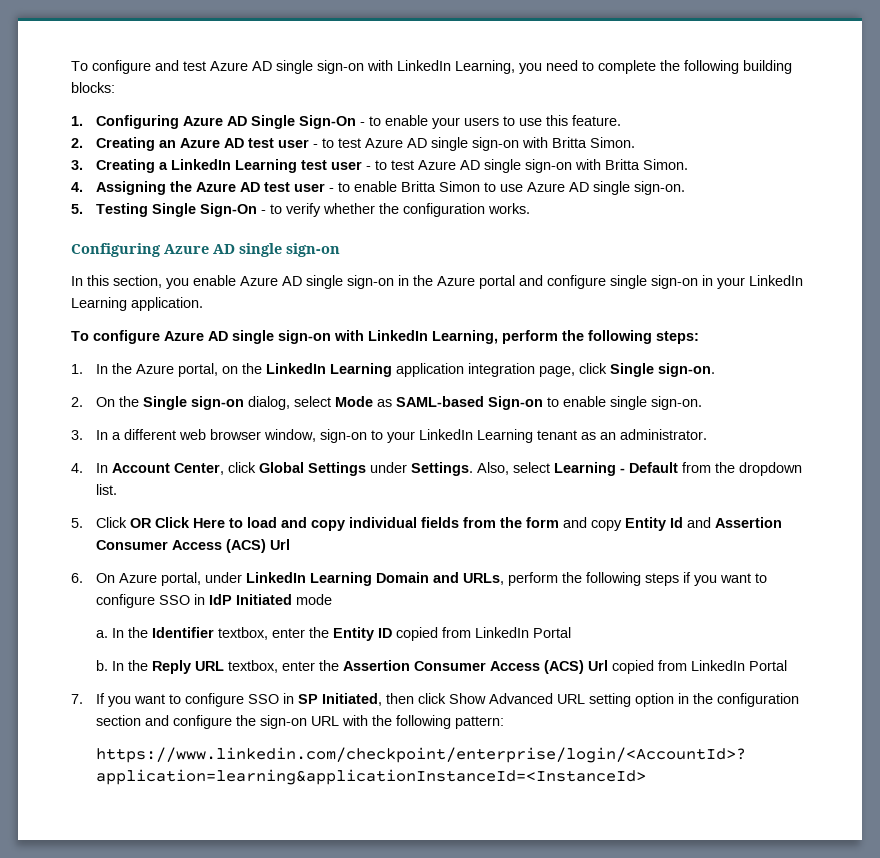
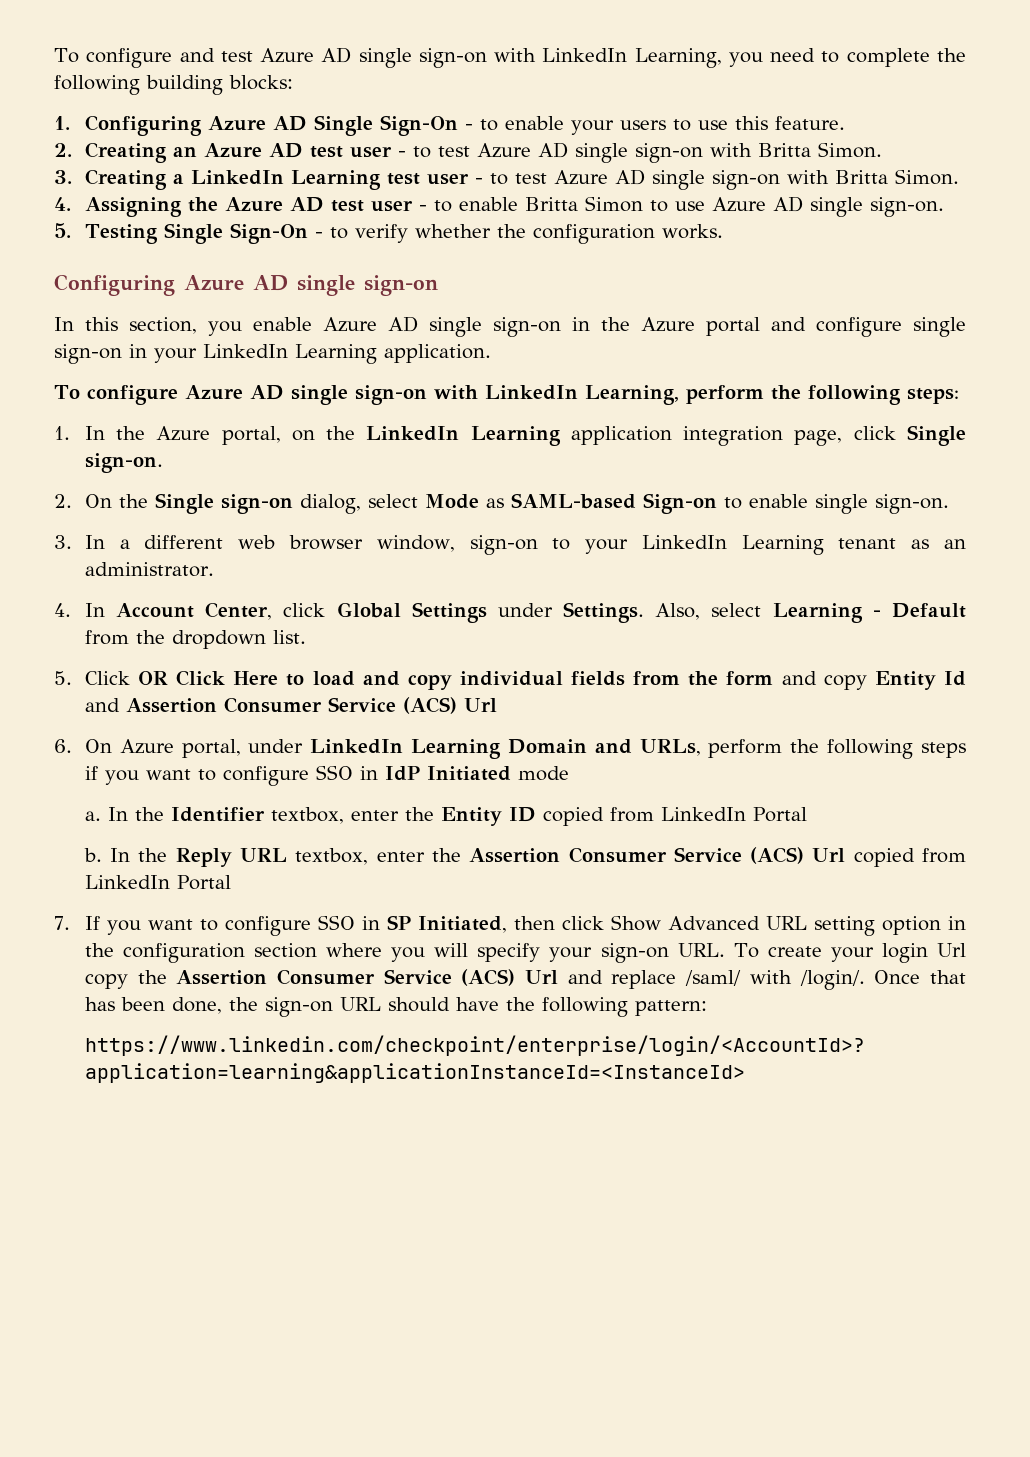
[171,540,222,550] Access -> [327,697,396,712] Service
[489,661,540,671] Access -> [673,847,742,862] Service
[144,715,232,729] and configure -> [326,943,966,963] [84,969,966,990] [84,997,222,1014] where you will specify your sign-on URL. To create your login Url copy the Assertion Consumer Service (ACS) Url and replace /saml/ with /login/. Once that has been done,
[341,715,368,726] with -> [387,997,499,1012] should have

